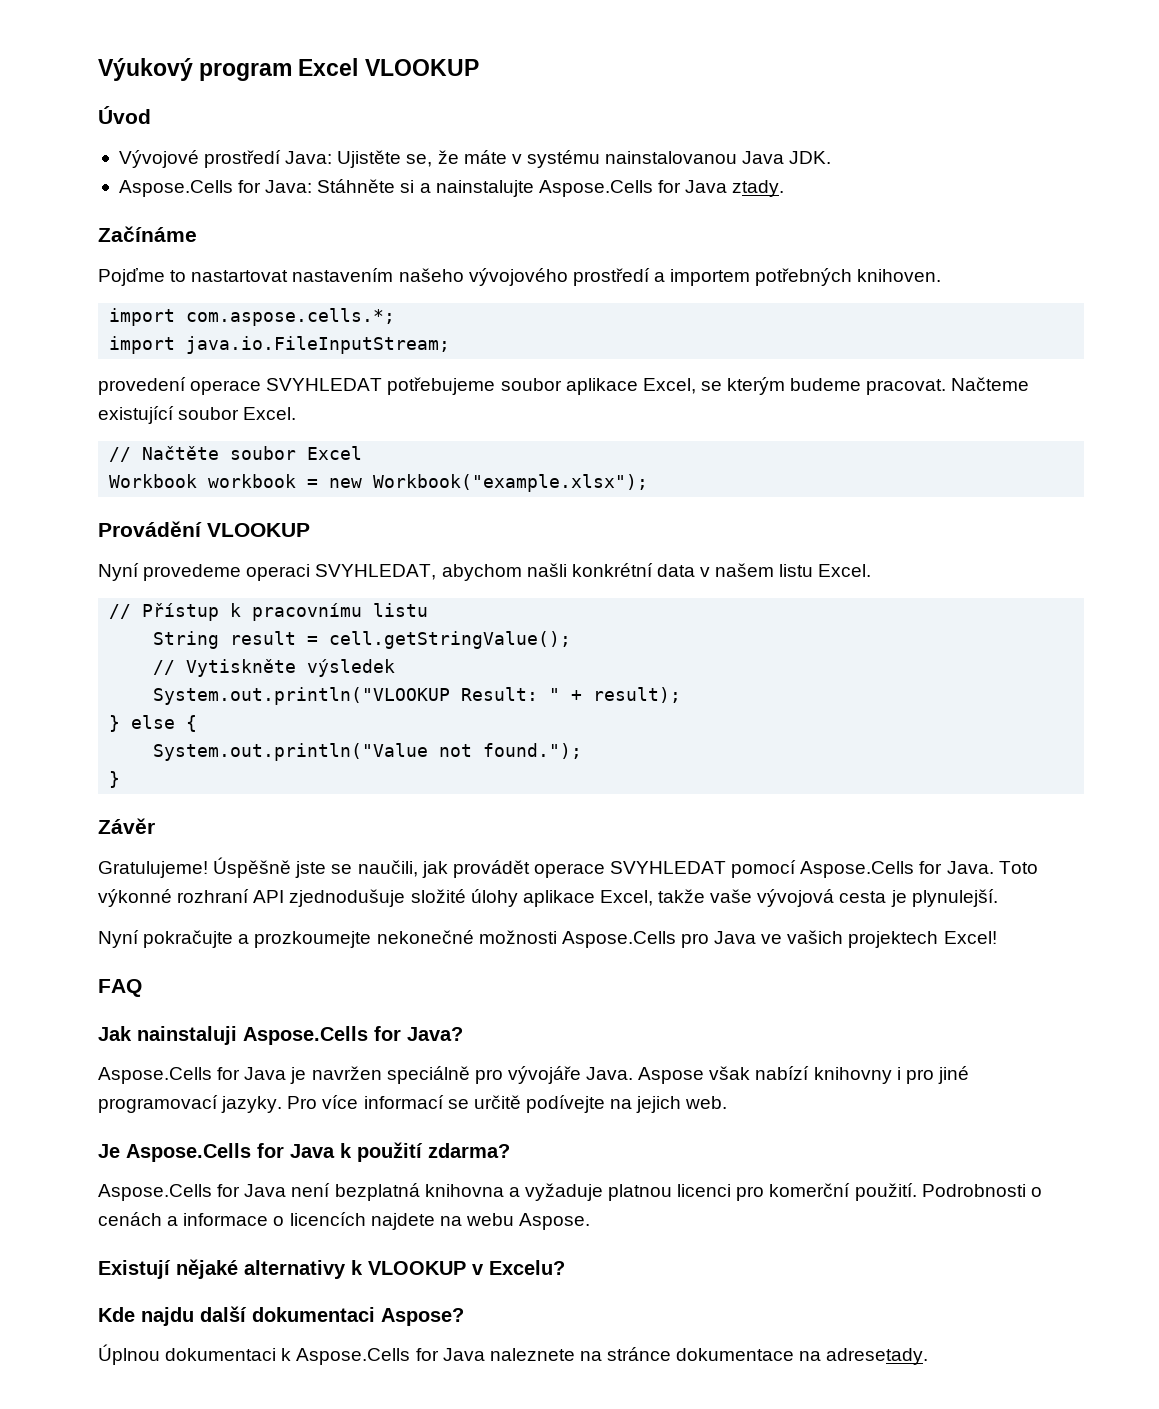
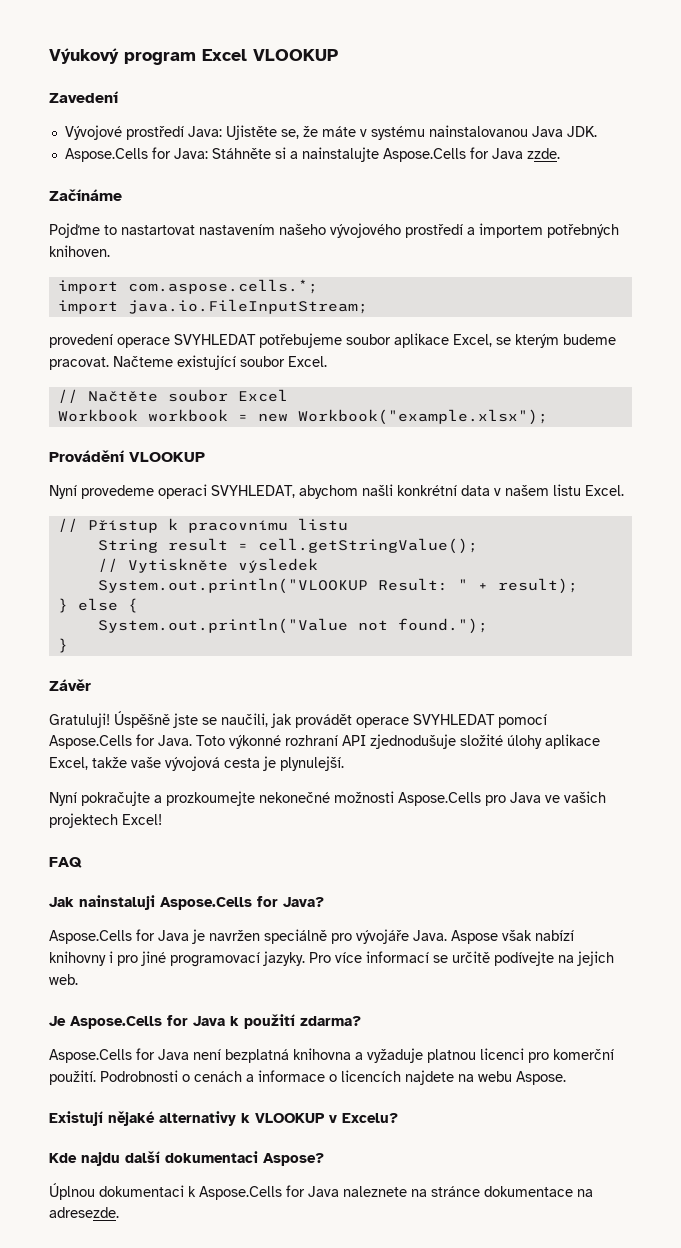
[98,106,151,124] Úvod -> [49,91,118,103] Zavedení
[732,180,785,197] ztady. -> [526,148,560,159] zzde.
[98,861,208,878] Gratulujeme! -> [49,713,110,728] Gratuluji!
[826,1348,929,1365] adresetady. -> [49,1207,119,1218] adresezde.

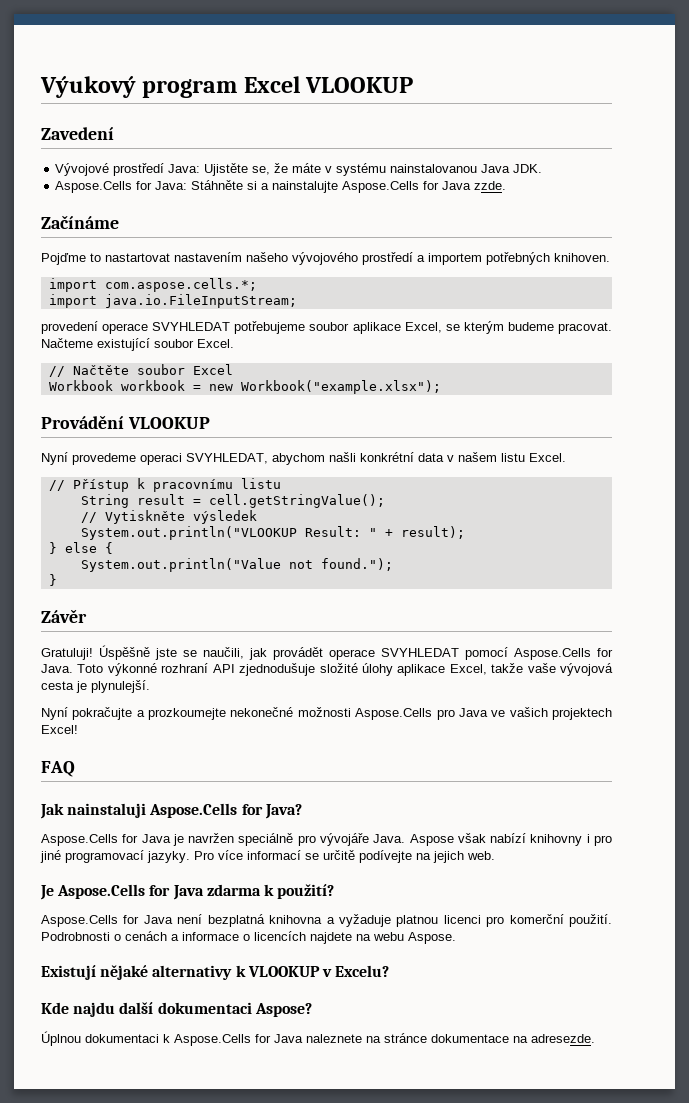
[230,1014,361,1029] k použití zdarma? -> [206,884,335,899] zdarma k použití?

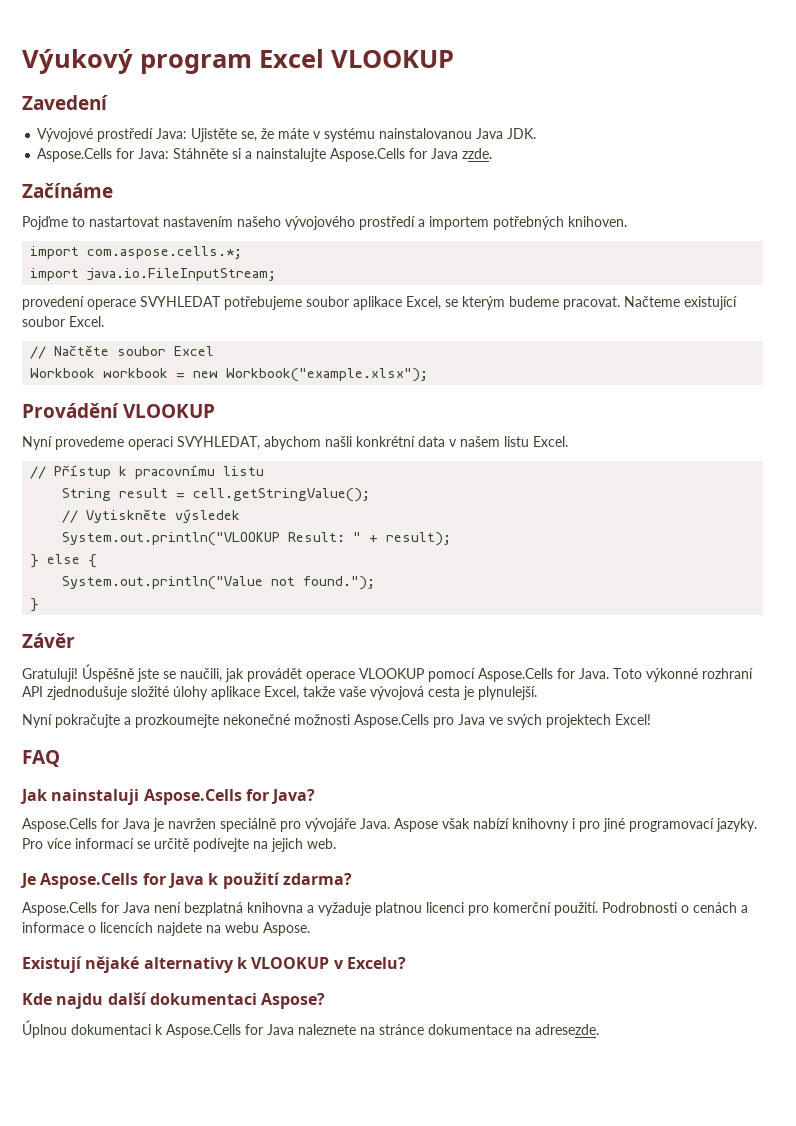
[381,648,459,657] SVYHLEDAT -> [359,668,424,679] VLOOKUP
[509,707,548,717] vašich -> [507,714,542,728] svých
[206,884,335,899] zdarma k použití? -> [208,872,352,889] k použití zdarma?

